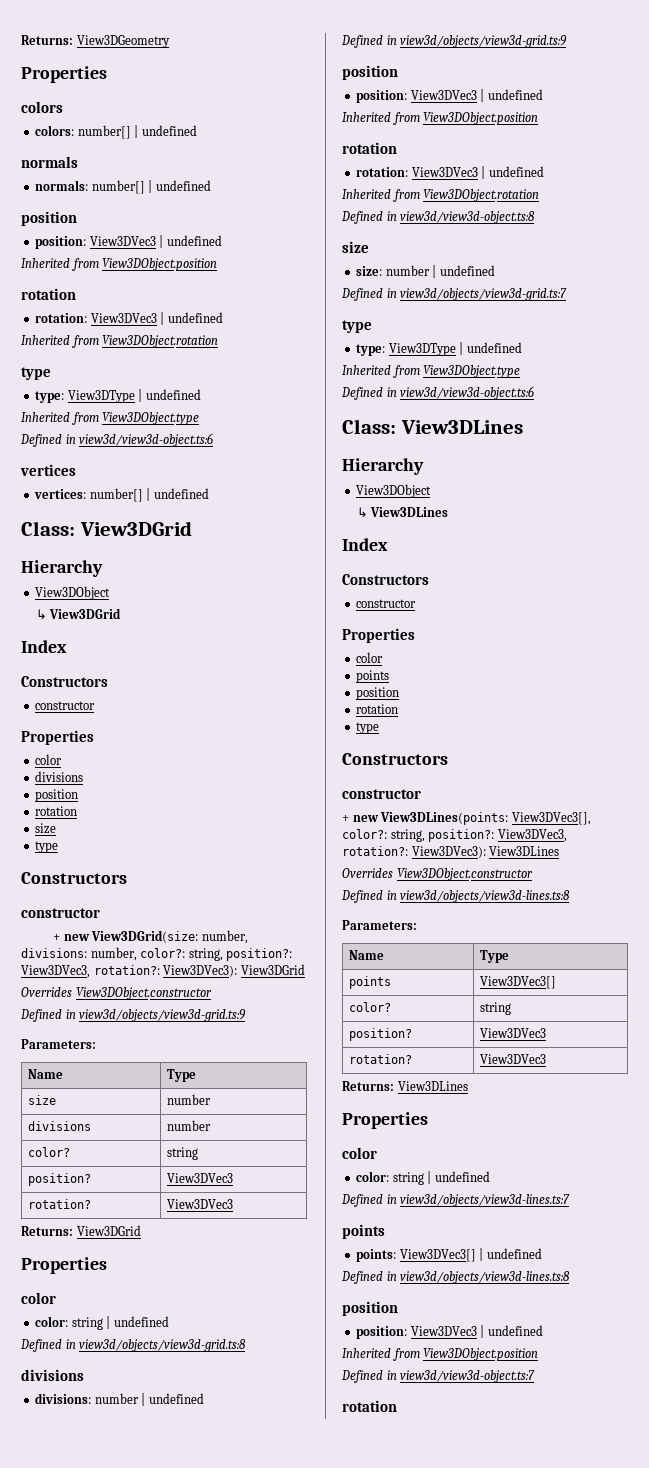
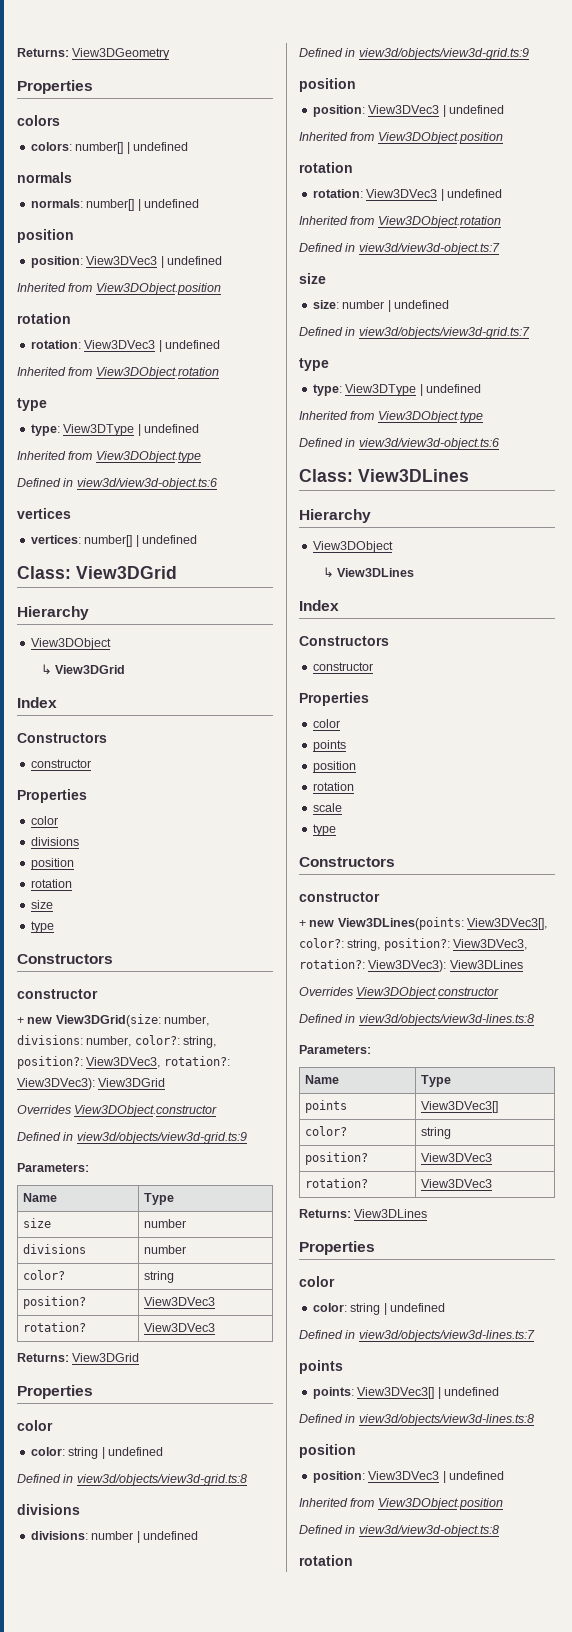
[400,211,536,224] view3d/view3d-object.ts:8 -> [358,243,500,255] view3d/view3d-object.ts:7
(399, 709) none -> [312,803,342,812] // scale
[400,1370,536,1383] view3d/view3d-object.ts:7 -> [358,1525,499,1537] view3d/view3d-object.ts:8

